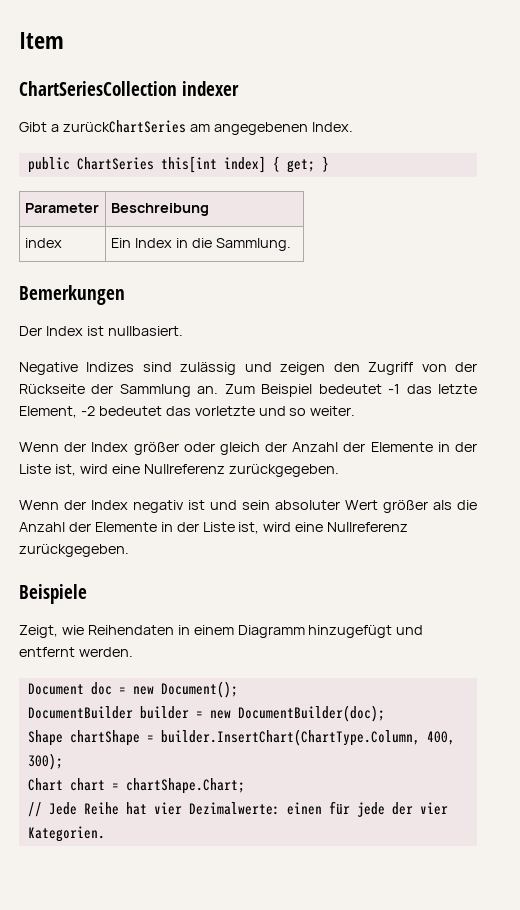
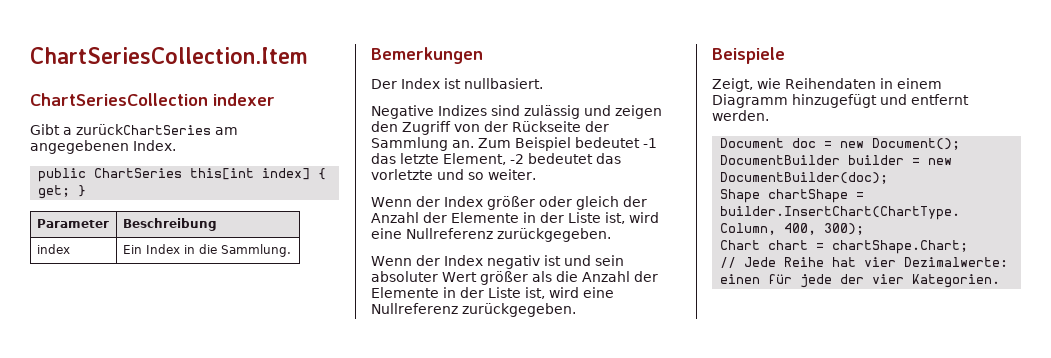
[19,32,64,49] Item -> [30,47,308,64] ChartSeriesCollection.Item

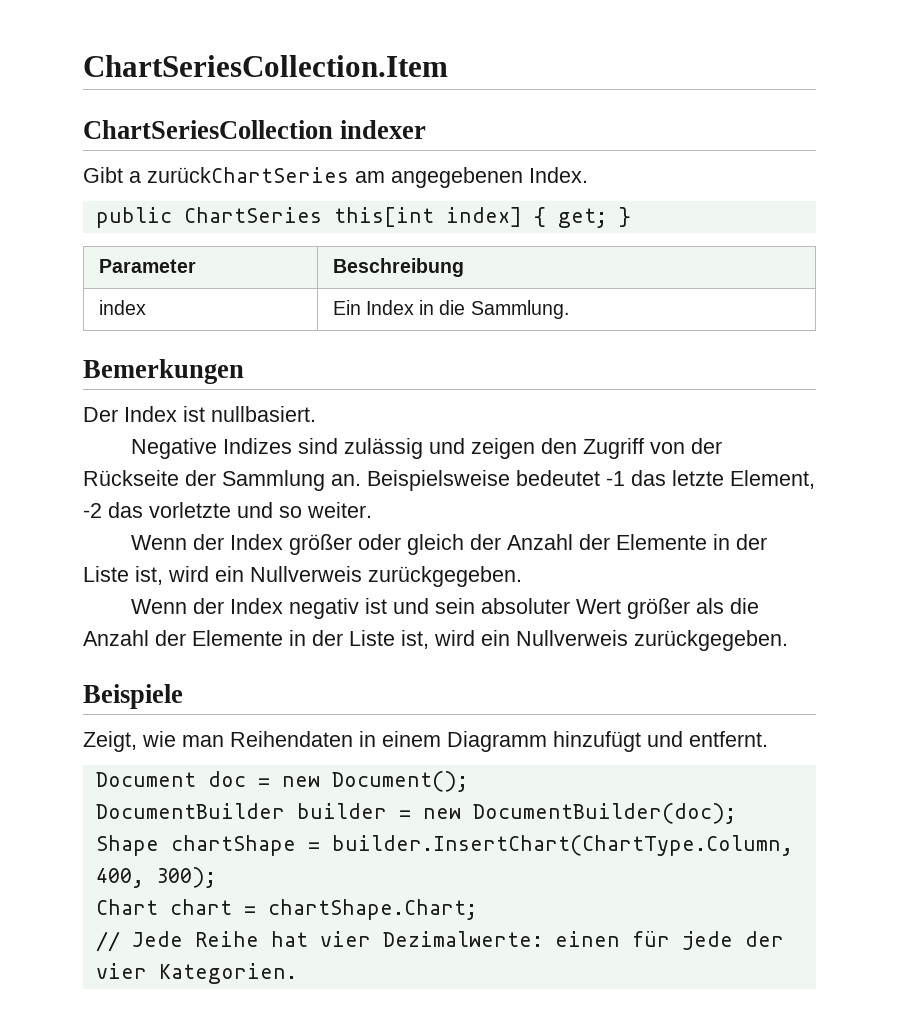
[478,137,571,151] Zum Beispiel -> [367,470,510,491] Beispielsweise
[528,153,593,164] bedeutet -> (102, 510) none
[371,228,493,239] eine Nullreferenz -> [215,566,362,582] ein Nullverweis
[583,287,614,298] [371,303,458,314] eine Nullreferenz -> [481,630,628,646] ein Nullverweis
(781, 83) none -> [182,735,224,747] man
[792,94,969,108] [712,110,769,121] hinzugefügt und entfernt werden. -> [553,731,768,752] hinzufügt und entfernt.

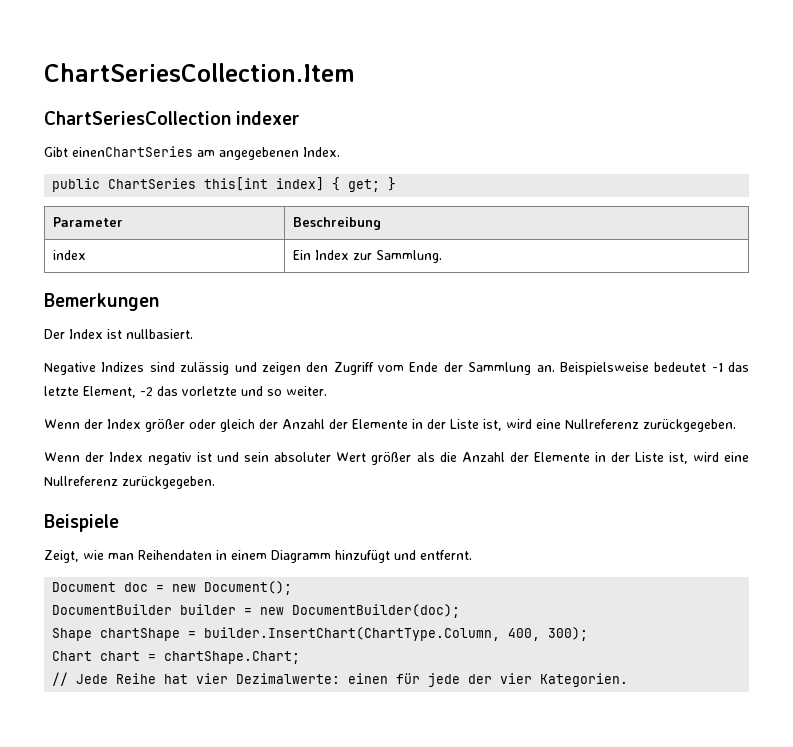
[129,167,349,183] a zurückChartSeries -> [72,146,193,157] einenChartSeries
[419,300,466,315] in die -> [352,253,372,260] zur
[650,438,723,454] [83,470,179,486] von der Rückseite -> [378,362,439,372] vom Ende
[215,566,362,582] ein Nullverweis -> [536,419,639,429] eine Nullreferenz
[481,630,628,646] ein Nullverweis -> [723,452,749,462] [44,476,118,486] eine Nullreferenz

